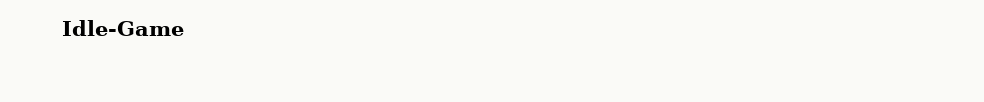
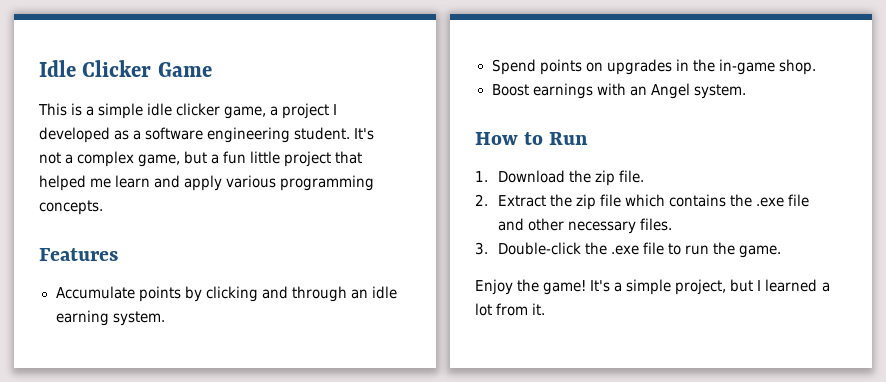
[62,20,184,36] Idle-Game -> [39,60,212,77] [38,103,338,119] [39,127,375,143] [39,151,363,167] [39,175,375,191] [39,200,103,215] [39,248,118,261] [55,286,397,302] [55,310,165,326] [491,59,816,75] [491,83,746,99] [475,132,589,145] [475,170,644,186] [475,194,810,210] [497,218,672,234] [475,242,782,258] [475,279,830,295] [475,303,546,316] Idle Clicker Game // This is a simple idle clicker game, a project I developed as a software engineering student. It's not a complex game, but a fun little project that helped me learn and apply various programming concepts. // Features // Accumulate points by clicking and through an idle earning system. // Spend points on upgrades in the in-game shop. // Boost earnings with an Angel system. // How to Run // 1. Download the zip file. // 2. Extract the zip file which contains the .exe file and other necessary files. // 3. Double-click the .exe file to run the game. // Enjoy the game! It's a simple project, but I learned a lot from it.

